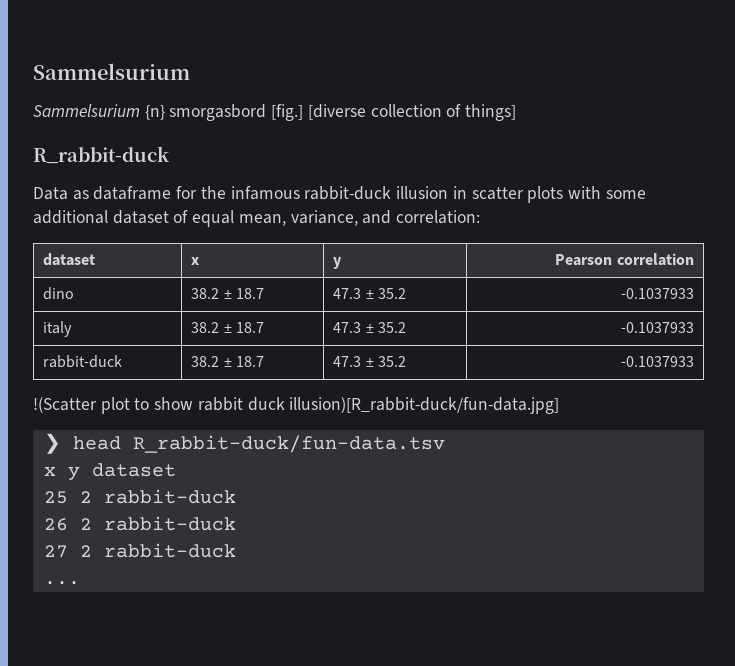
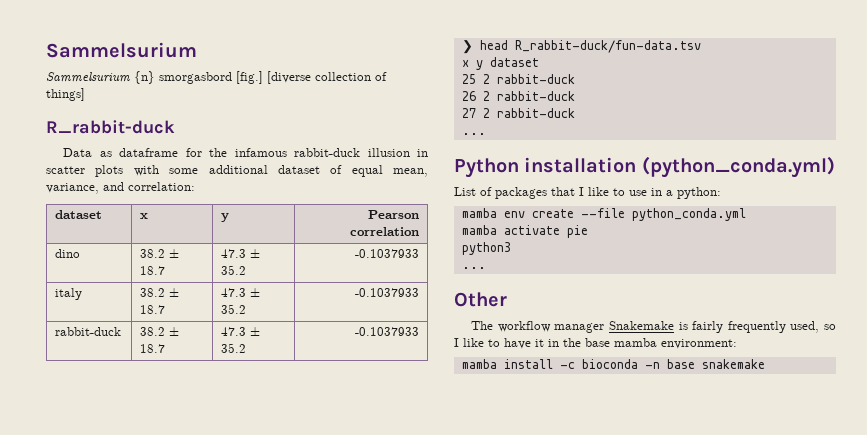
[33,397,560,414] // !(Scatter plot to show rabbit duck illusion)[R_rabbit-duck/fun-data.jpg] -> (419, 331) none
(80, 583) none -> [454,156,835,178] [454,187,721,199] [461,208,746,221] [461,225,588,238] [461,242,511,255] [461,267,486,269] [454,292,507,307] [471,321,837,333] [454,338,737,349] [461,359,765,369] // Python installation (python_conda.yml) // List of packages that I like to use in a python: // mamba env create --file python_conda.yml // mamba activate pie // python3 // ... // Other // The workflow manager Snakemake is fairly frequently used, so I like to have it in the base mamba environment: // mamba install -c bioconda -n base snakemake

